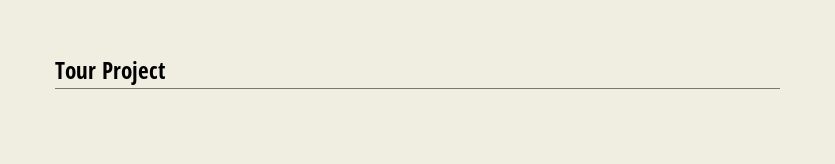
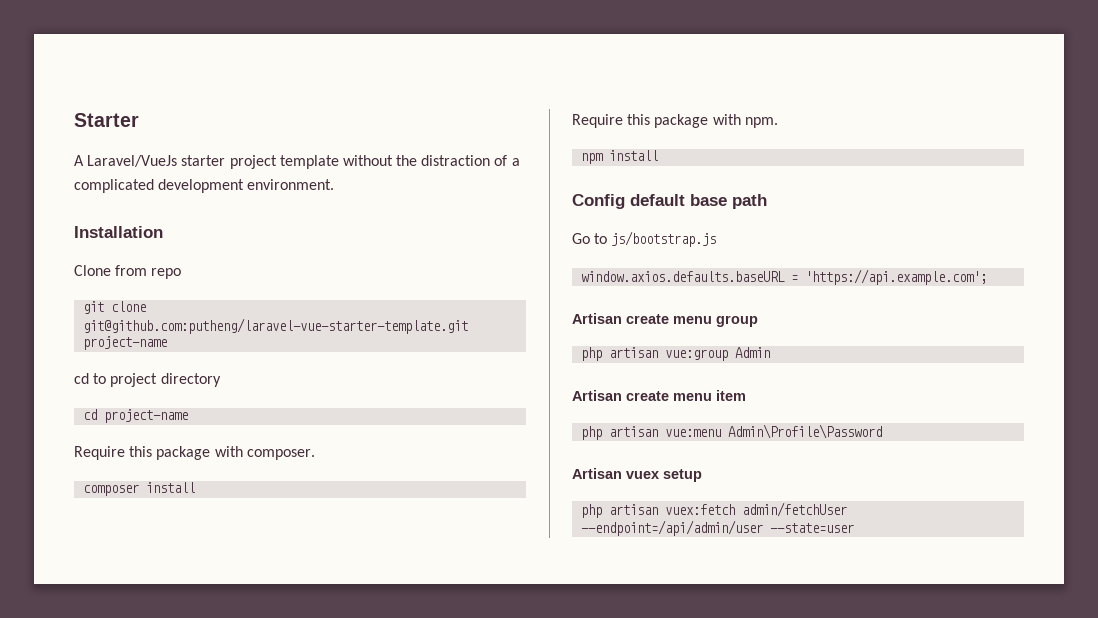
[55,61,166,85] Tour Project -> [74,113,139,127] [74,155,520,169] [74,179,335,193] [74,226,163,238] [74,265,182,279] [83,301,147,314] [83,318,469,334] [83,336,168,350] [74,373,221,387] [83,409,189,423] [74,446,315,460] [83,482,196,496] [572,114,778,128] [581,150,659,164] [572,194,767,209] [572,231,717,247] [581,269,988,285] [572,313,758,327] [581,347,771,361] [572,390,746,401] [581,424,883,440] [572,468,702,482] [581,502,848,518] [581,520,855,536] Starter // A Laravel/VueJs starter project template without the distraction of a complicated development environment. // Installation // Clone from repo // git clone git@github.com:putheng/laravel-vue-starter-template.git project-name // cd to project directory // cd project-name // Require this package with composer. // composer install // Require this package with npm. // npm install // Config default base path // Go to js/bootstrap.js // window.axios.defaults.baseURL = 'https://api.example.com'; // Artisan create menu group // php artisan vue:group Admin // Artisan create menu item // php artisan vue:menu Admin\Profile\Password // Artisan vuex setup // php artisan vuex:fetch admin/fetchUser --endpoint=/api/admin/user --state=user

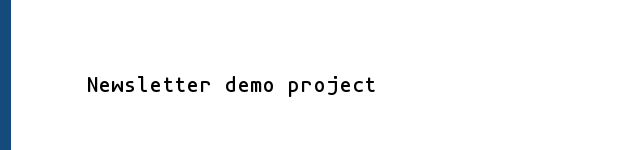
[74,113,139,127] [74,155,520,169] [74,179,335,193] [74,226,163,238] [74,265,182,279] [83,301,147,314] [83,318,469,334] [83,336,168,350] [74,373,221,387] [83,409,189,423] [74,446,315,460] [83,482,196,496] [572,114,778,128] [581,150,659,164] [572,194,767,209] [572,231,717,247] [581,269,988,285] [572,313,758,327] [581,347,771,361] [572,390,746,401] [581,424,883,440] [572,468,702,482] [581,502,848,518] [581,520,855,536] Starter // A Laravel/VueJs starter project template without the distraction of a complicated development environment. // Installation // Clone from repo // git clone git@github.com:putheng/laravel-vue-starter-template.git project-name // cd to project directory // cd project-name // Require this package with composer. // composer install // Require this package with npm. // npm install // Config default base path // Go to js/bootstrap.js // window.axios.defaults.baseURL = 'https://api.example.com'; // Artisan create menu group // php artisan vue:group Admin // Artisan create menu item // php artisan vue:menu Admin\Profile\Password // Artisan vuex setup // php artisan vuex:fetch admin/fetchUser --endpoint=/api/admin/user --state=user -> [87,76,376,97] Newsletter demo project

